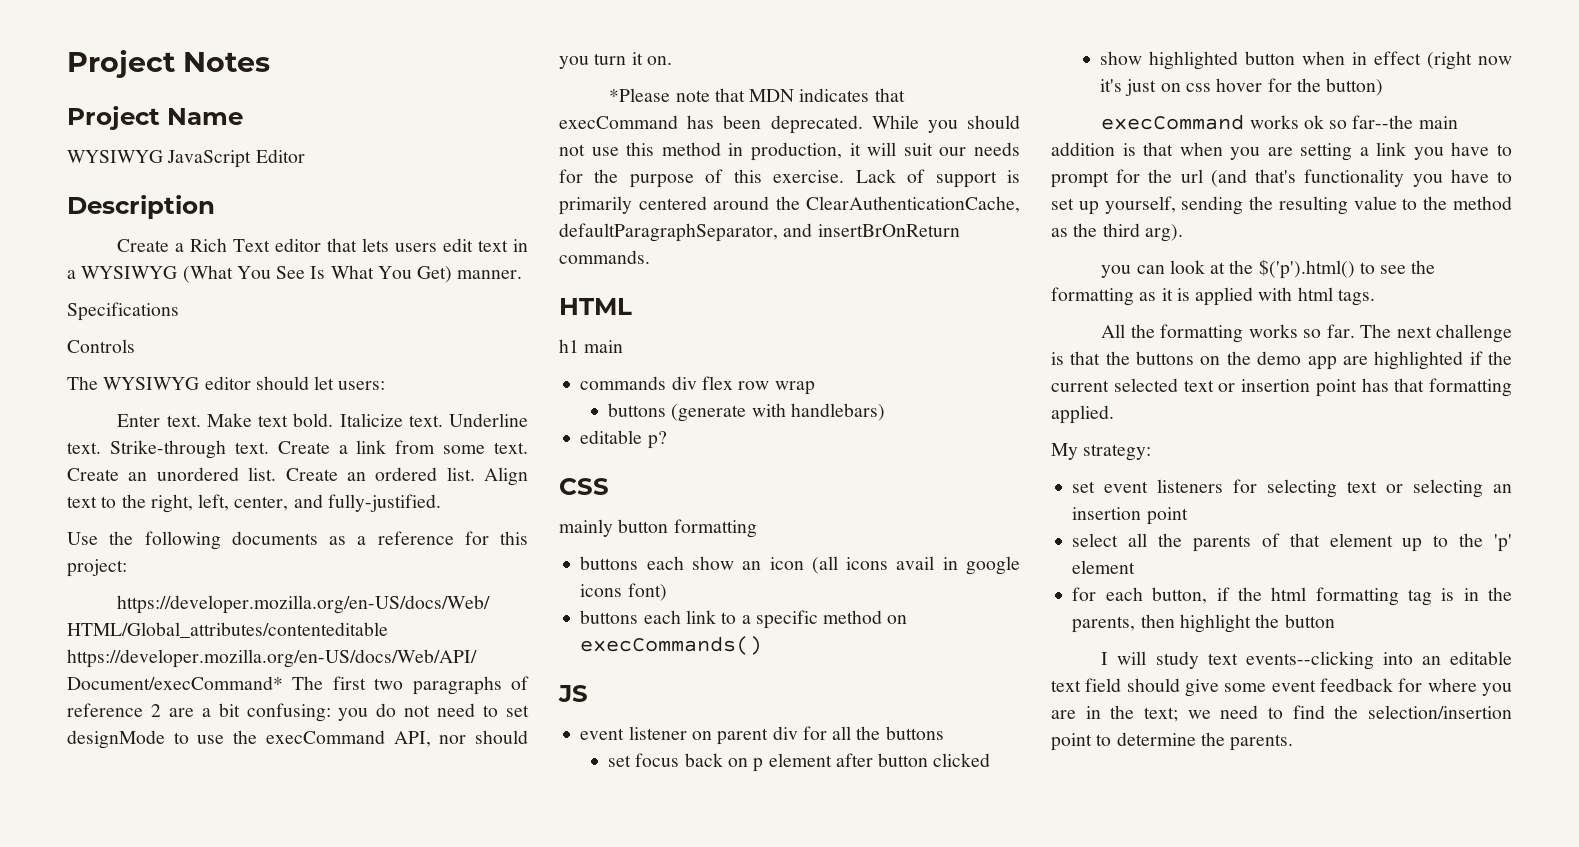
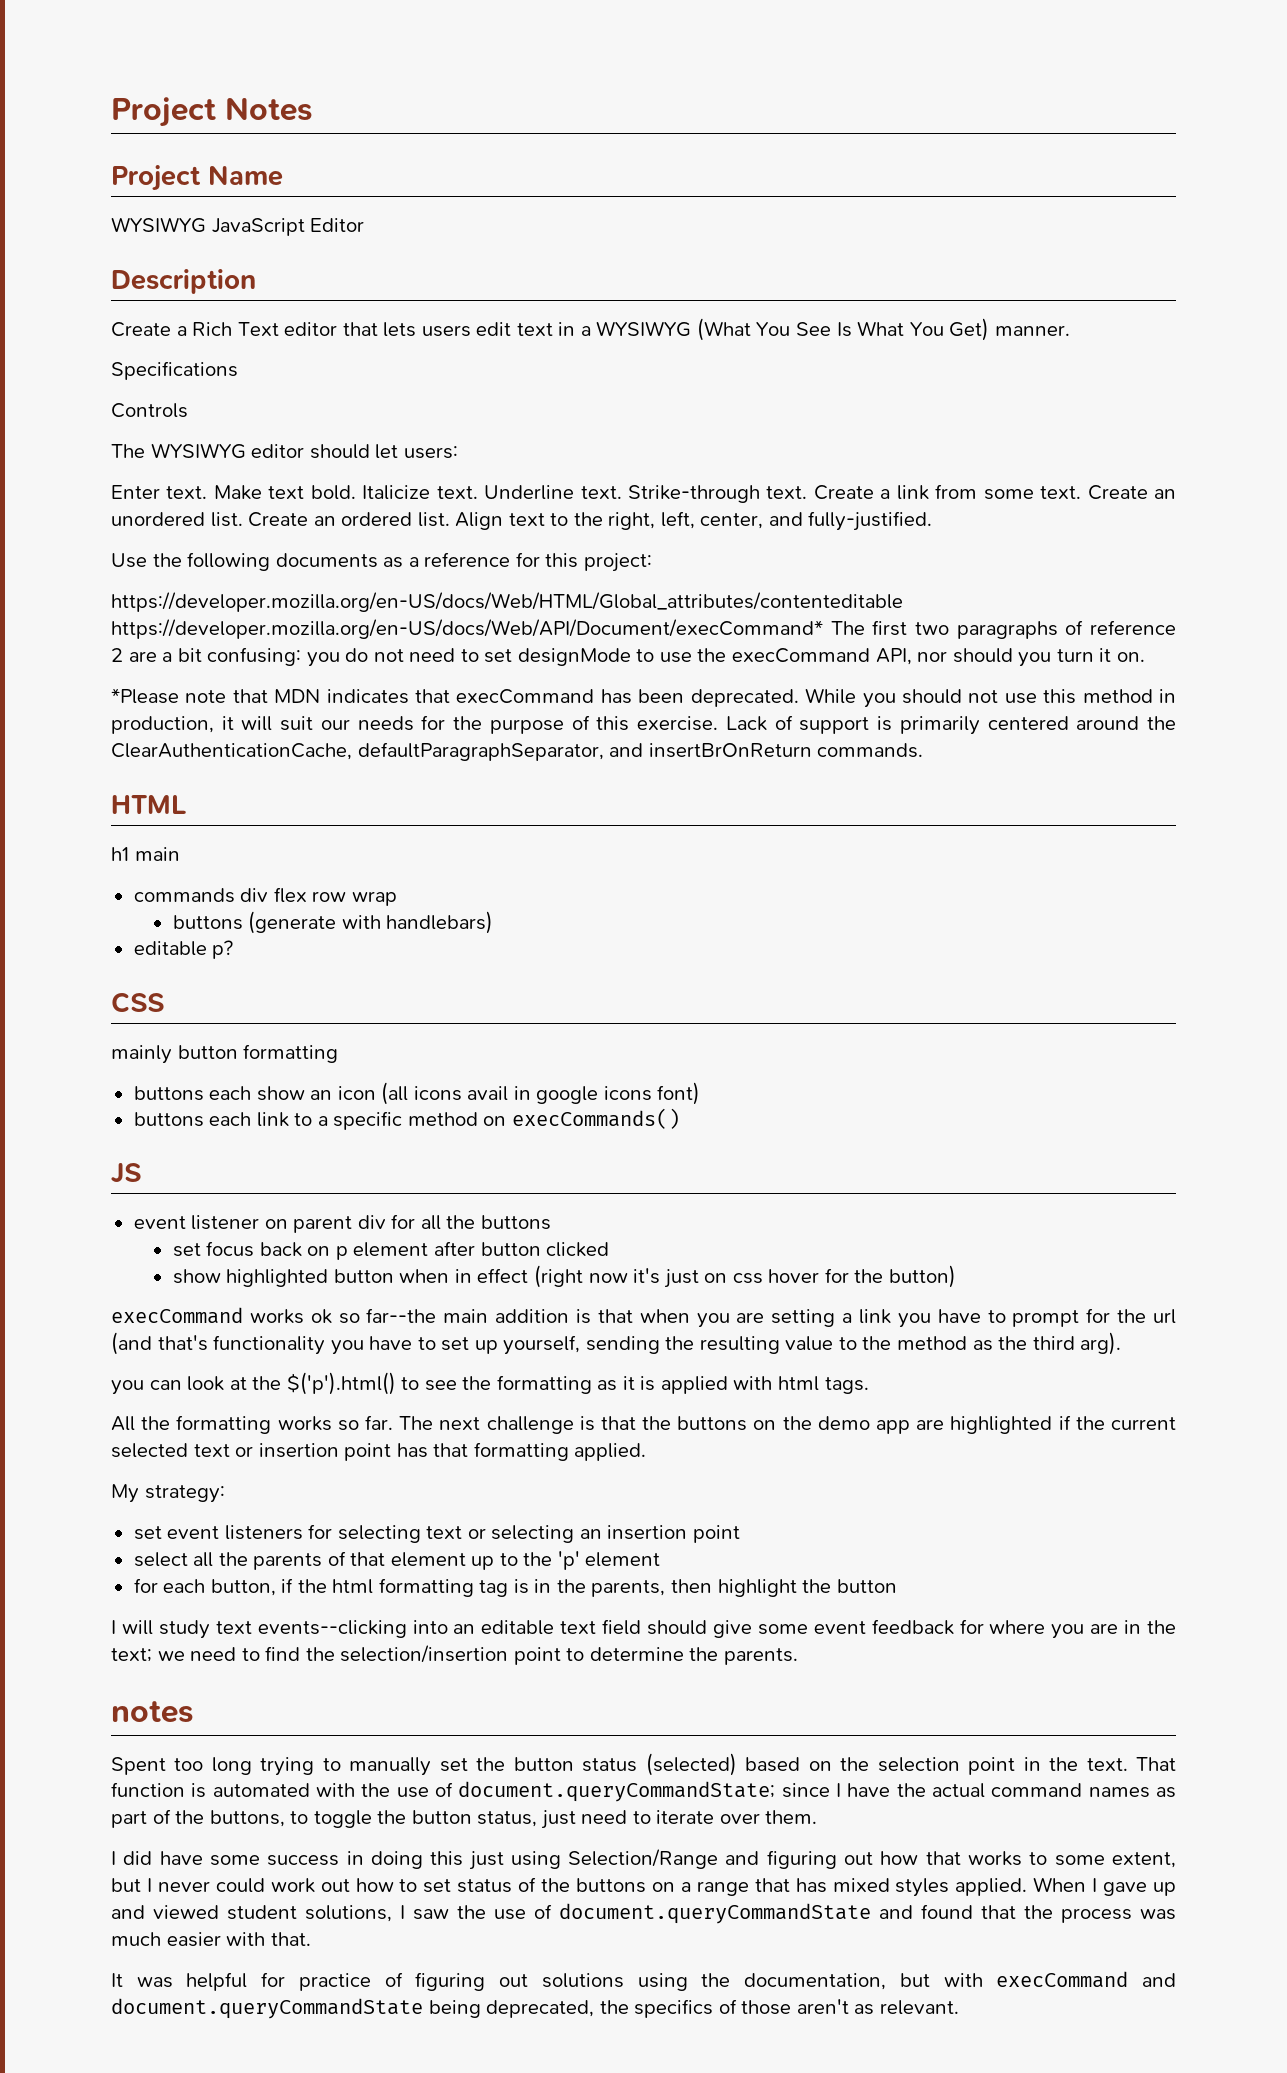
(1294, 742) none -> [111,1701,193,1723] [111,1753,1177,1776] [111,1781,1177,1802] [111,1809,818,1829] [111,1849,1176,1870] [111,1877,1176,1897] [111,1903,1176,1924] [111,1932,311,1947] [111,1971,1177,1991] [111,1998,959,2019] // notes // Spent too long trying to manually set the button status (selected) based on the selection point in the text. That function is automated with the use of document.queryCommandState; since I have the actual command names as part of the buttons, to toggle the button status, just need to iterate over them. // I did have some success in doing this just using Selection/Range and figuring out how that works to some extent, but I never could work out how to set status of the buttons on a range that has mixed styles applied. When I gave up and viewed student solutions, I saw the use of document.queryCommandState and found that the process was much easier with that. // It was helpful for practice of figuring out solutions using the documentation, but with execCommand and document.queryCommandState being deprecated, the specifics of those aren't as relevant.

